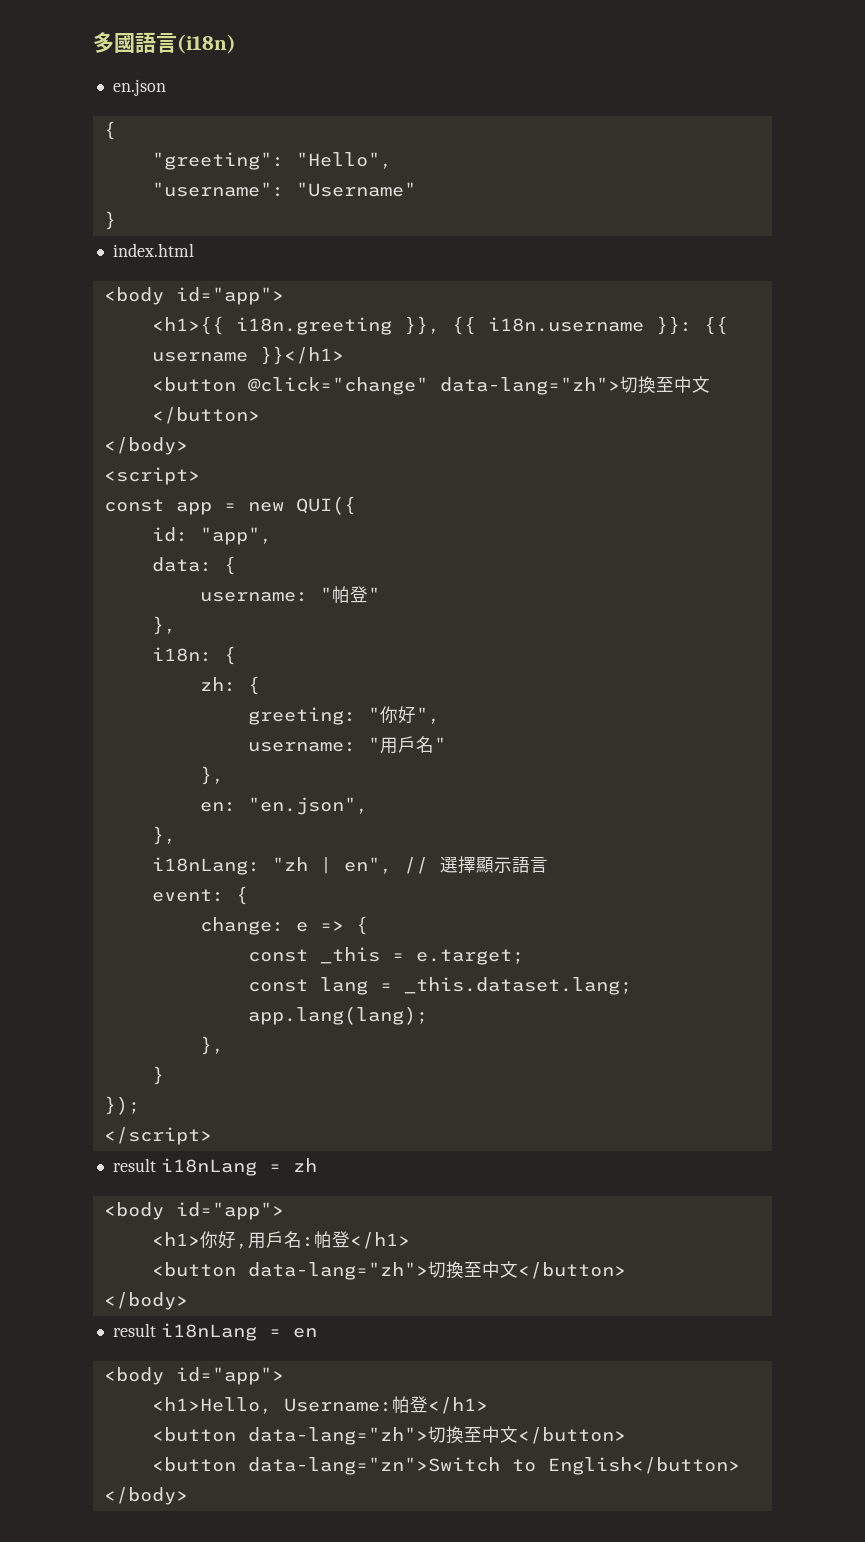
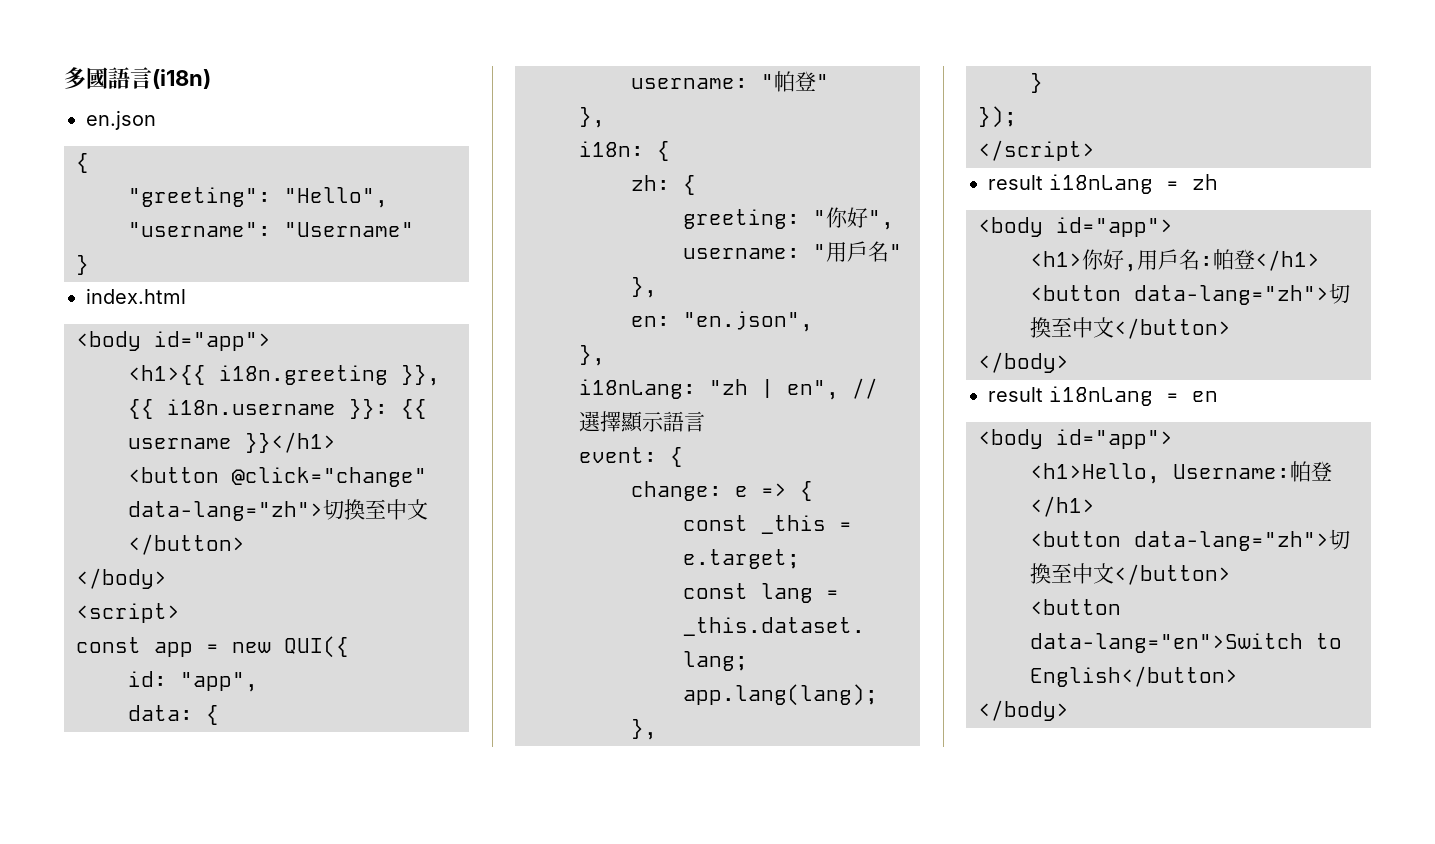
[247,1457,500,1475] data-lang="zn">Switch -> [1030,633,1303,653] data-lang="en">Switch

